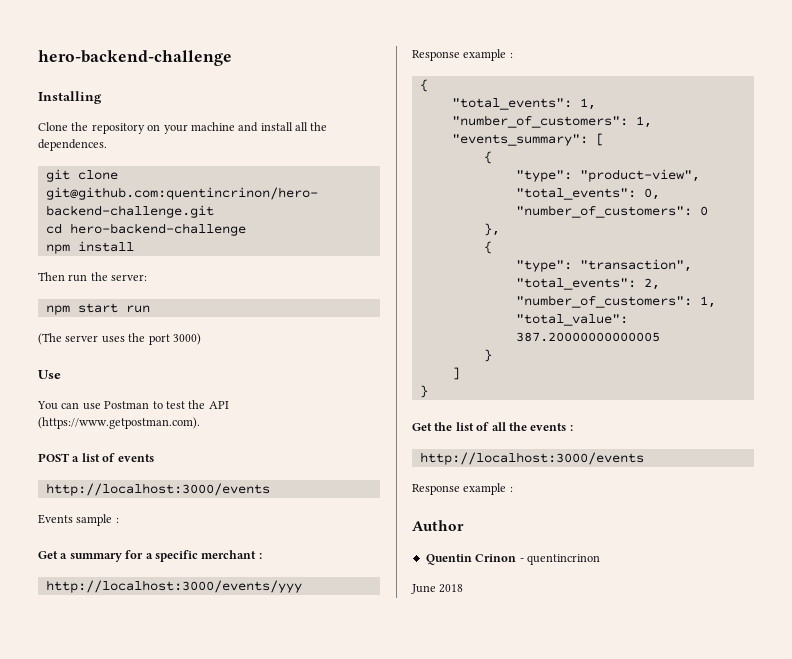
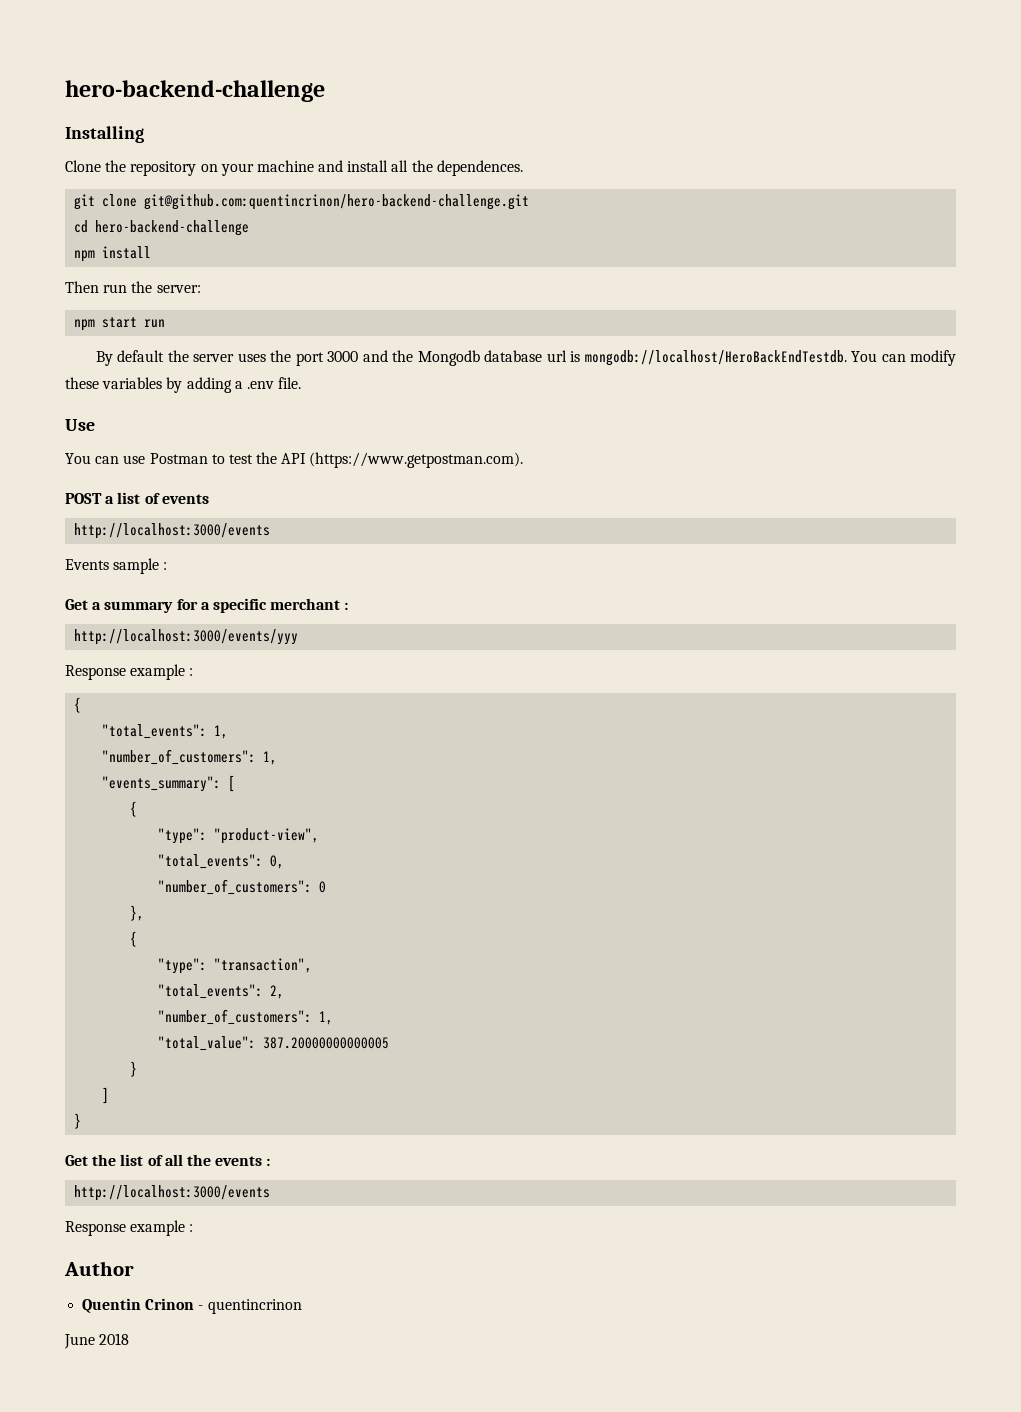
[38,333,62,345] (The -> [95,350,189,366] By default the
[172,333,201,345] 3000) -> [327,350,956,366] [65,377,302,393] 3000 and the Mongodb database url is mongodb://localhost/HeroBackEndTestdb. You can modify these variables by adding a .env file.

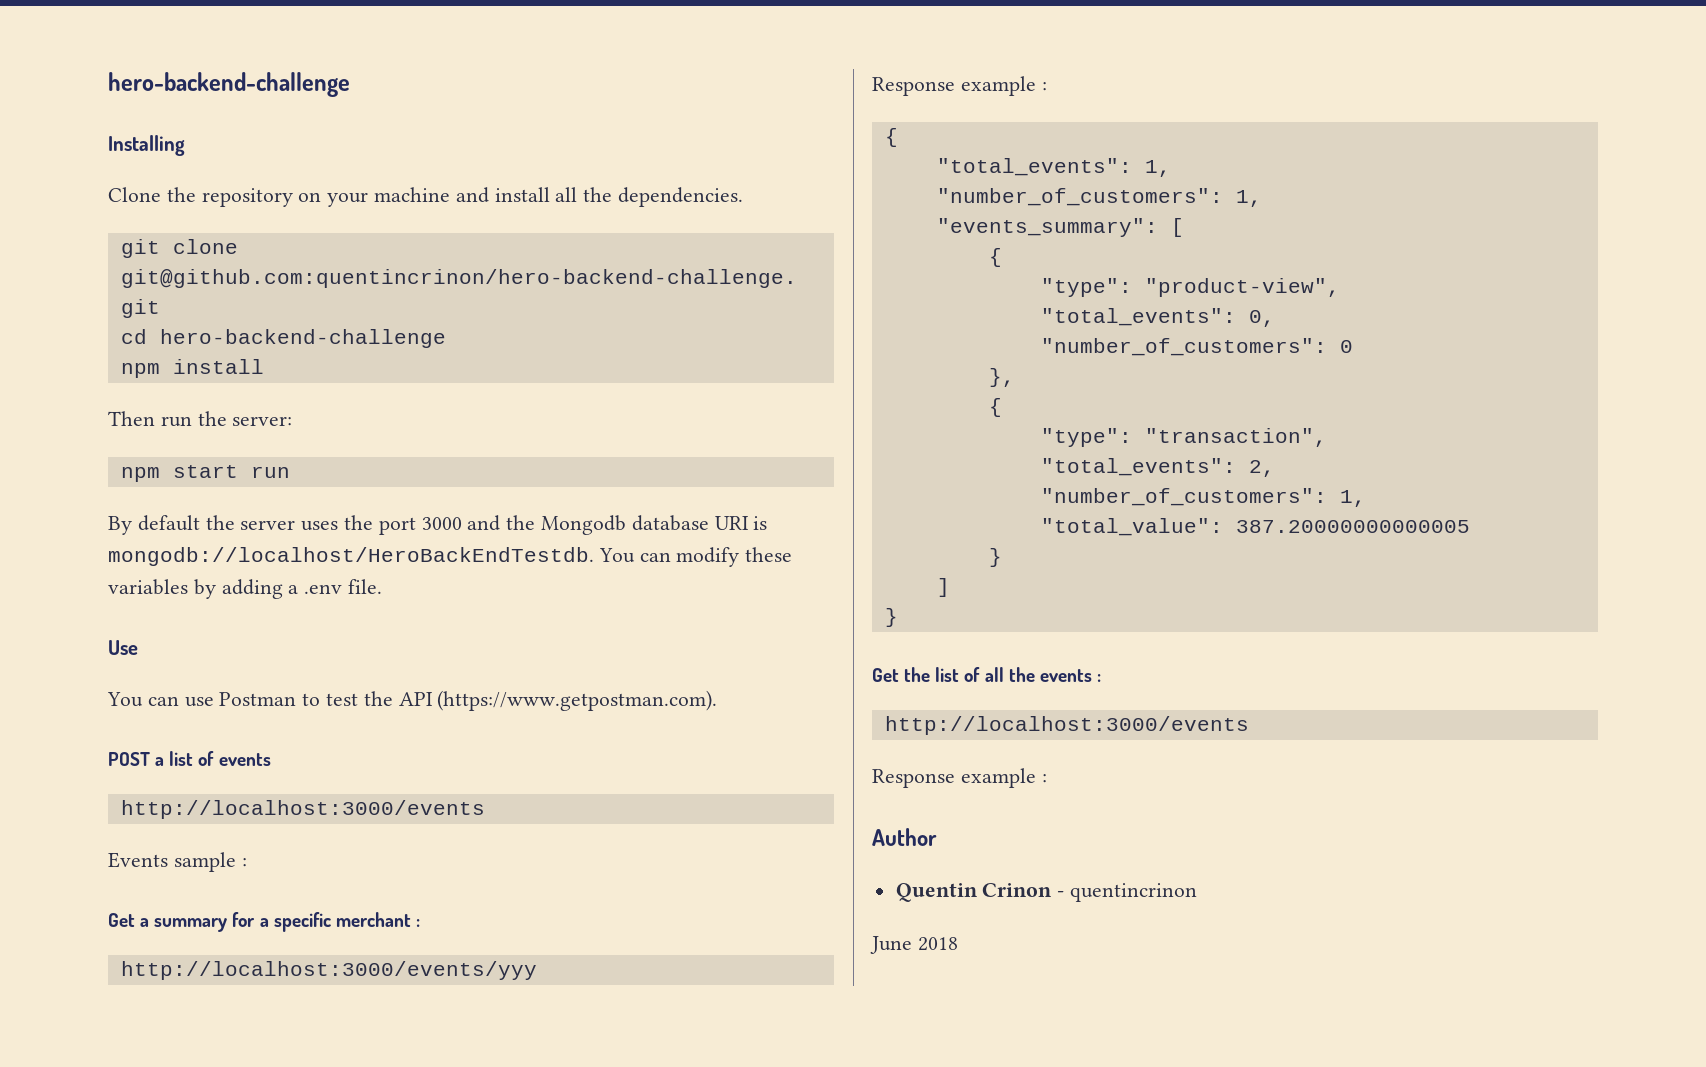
[436,160,523,176] dependences. -> [618,187,744,207] dependencies.
[546,350,567,362] url -> [714,516,749,530] URI

